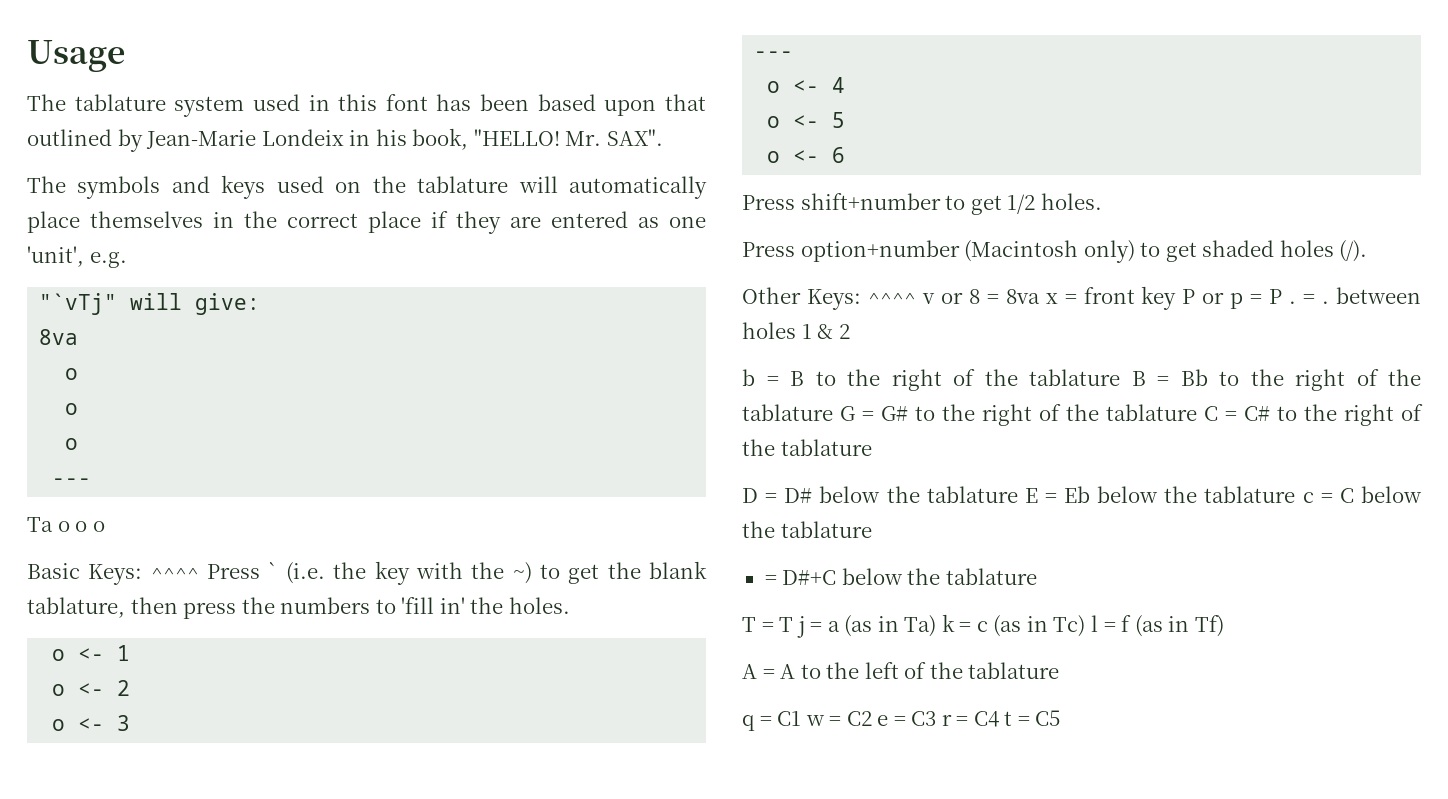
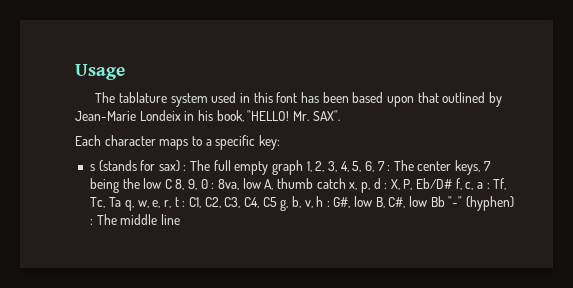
[27,175,708,199] [27,211,706,234] [27,246,127,268] [39,293,261,315] [39,329,79,345] [65,368,79,380] [65,403,79,415] [65,438,79,450] [52,478,92,485] [27,517,105,532] [27,561,707,585] [27,597,570,619] [52,645,131,661] [52,680,131,696] [52,715,131,731] [754,51,794,58] [767,77,846,93] [767,112,846,128] [767,147,846,163] [742,193,1102,215] [742,240,1368,263] [742,286,1422,310] [742,322,850,339] [742,369,1421,391] [742,404,1423,426] [742,439,872,456] [742,486,1422,503] [742,521,872,538] [764,568,1037,585] [742,614,1224,638] [742,662,1060,679] [742,710,1061,731] The symbols and keys used on the tablature will automatically place themselves in the correct place if they are entered as one 'unit', e.g. // "`vTj" will give: // 8va // o // o // o // --- // Ta o o o // Basic Keys: ^^^^ Press ` (i.e. the key with the ~) to get the blank tablature, then press the numbers to 'fill in' the holes. // o <- 1 // o <- 2 // o <- 3 // --- // o <- 4 // o <- 5 // o <- 6 // Press shift+number to get 1/2 holes. // Press option+number (Macintosh only) to get shaded holes (/). // Other Keys: ^^^^ v or 8 = 8va x = front key P or p = P . = . between holes 1 & 2 // b = B to the right of the tablature B = Bb to the right of the tablature G = G# to the right of the tablature C = C# to the right of the tablature // D = D# below the tablature E = Eb below the tablature c = C below the tablature // = D#+C below the tablature // T = T j = a (as in Ta) k = c (as in Tc) l = f (as in Tf) // A = A to the left of the tablature // q = C1 w = C2 e = C3 r = C4 t = C5 -> [75,135,280,150] [89,160,491,175] [89,178,507,193] [89,196,514,211] [89,214,180,225] Each character maps to a specific key: // s (stands for sax) : The full empty graph 1, 2, 3, 4, 5, 6, 7 : The center keys, 7 being the low C 8, 9, 0 : 8va, low A, thumb catch x, p, d : X, P, Eb/D# f, c, a : Tf, Tc, Ta q, w, e, r, t : C1, C2, C3, C4, C5 g, b, v, h : G#, low B, C#, low Bb "-" (hyphen) : The middle line

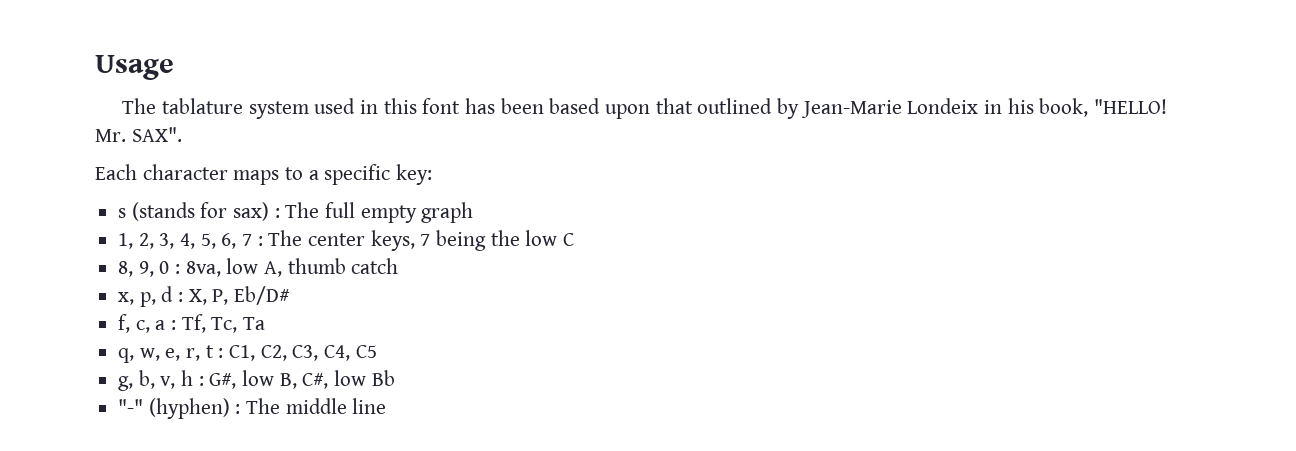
(304, 167) none -> (474, 212) //
(172, 184) none -> (575, 239) //
(346, 183) none -> (399, 266) //
(453, 183) none -> (291, 295) //
(122, 202) none -> (266, 323) //
(277, 202) none -> (377, 351) //
(445, 201) none -> (395, 378) //

